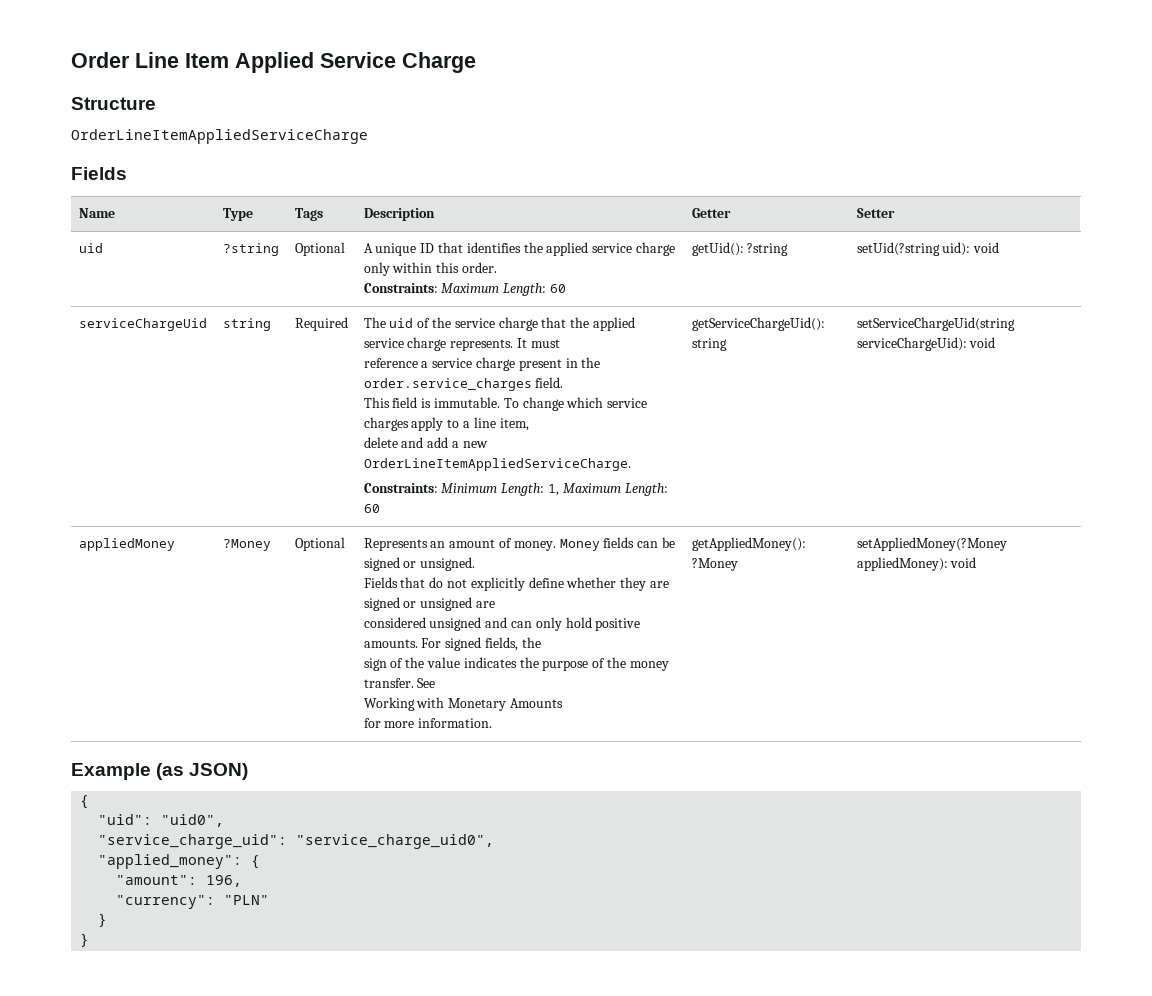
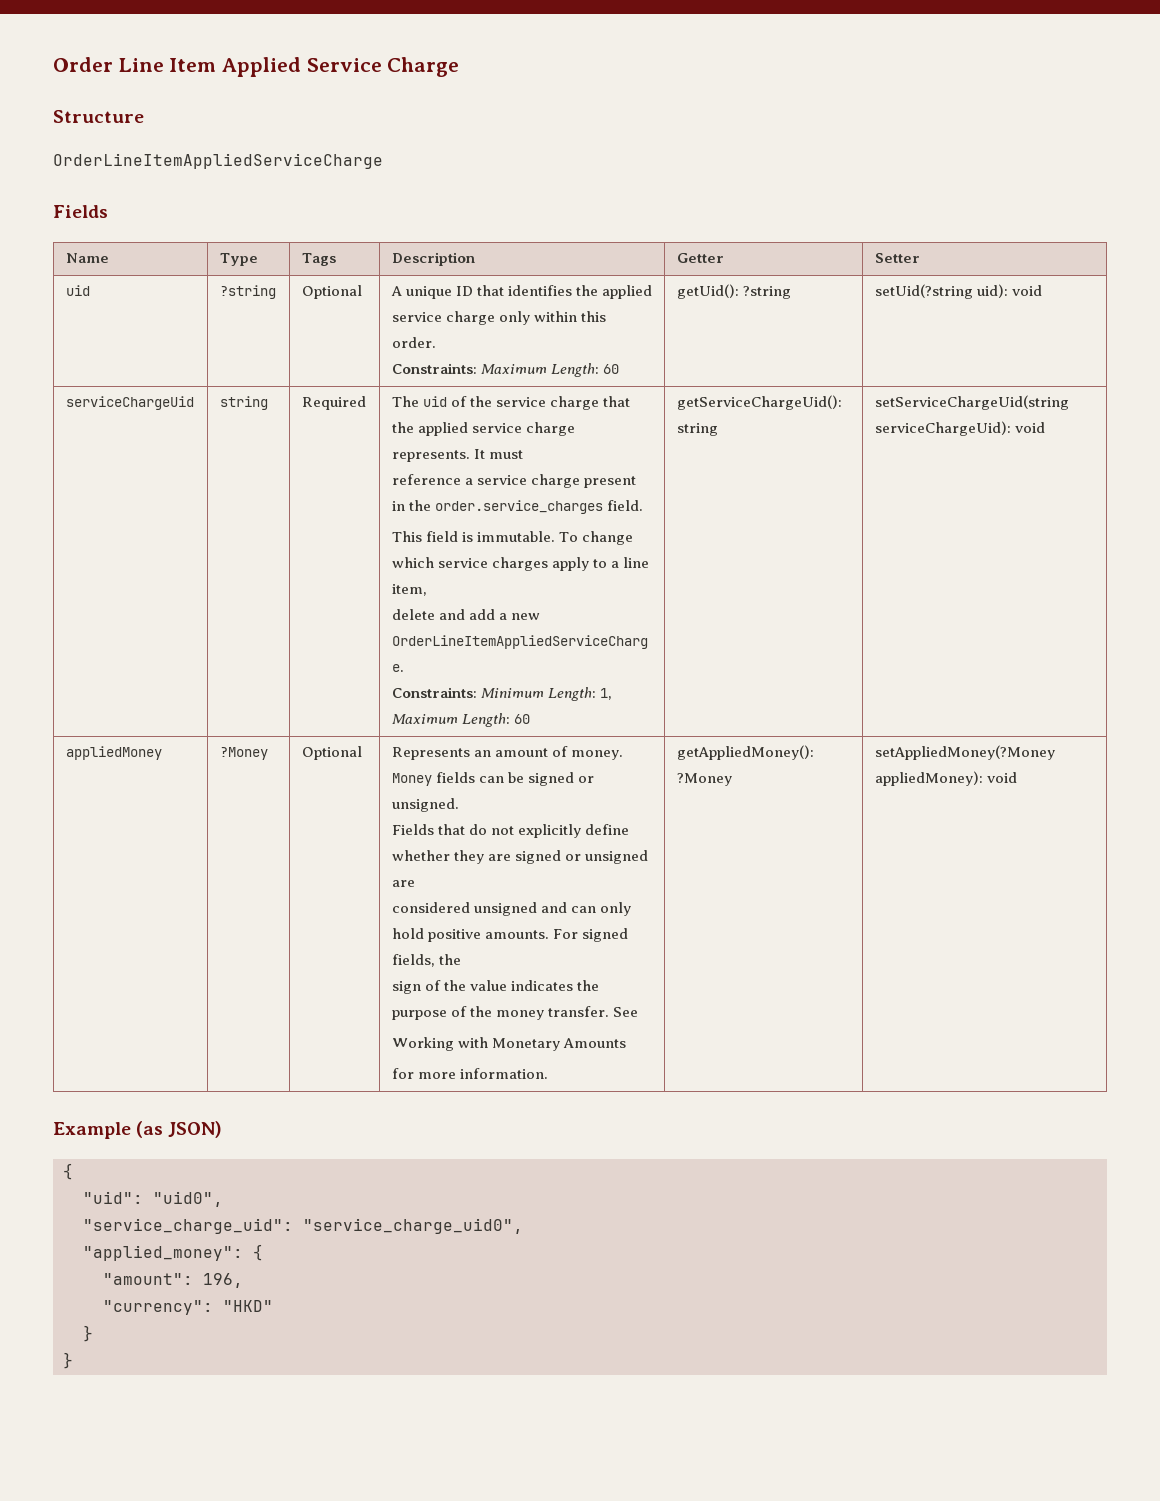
[224,895,270,905] "PLN" -> [222,1300,273,1312] "HKD"

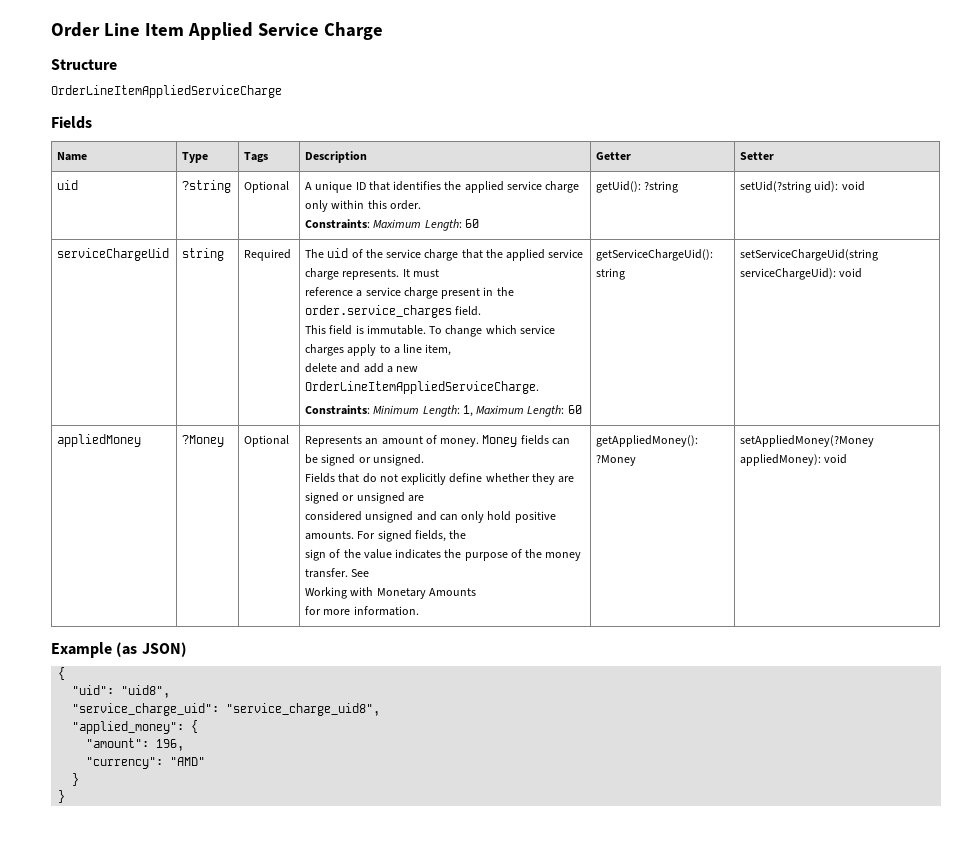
[152,1191,223,1207] "uid0", -> [121,685,171,698] "uid8",
[302,1218,523,1234] "service_charge_uid0", -> [226,703,381,716] "service_charge_uid8",
[222,1300,273,1312] "HKD" -> [170,757,206,766] "AMD"

